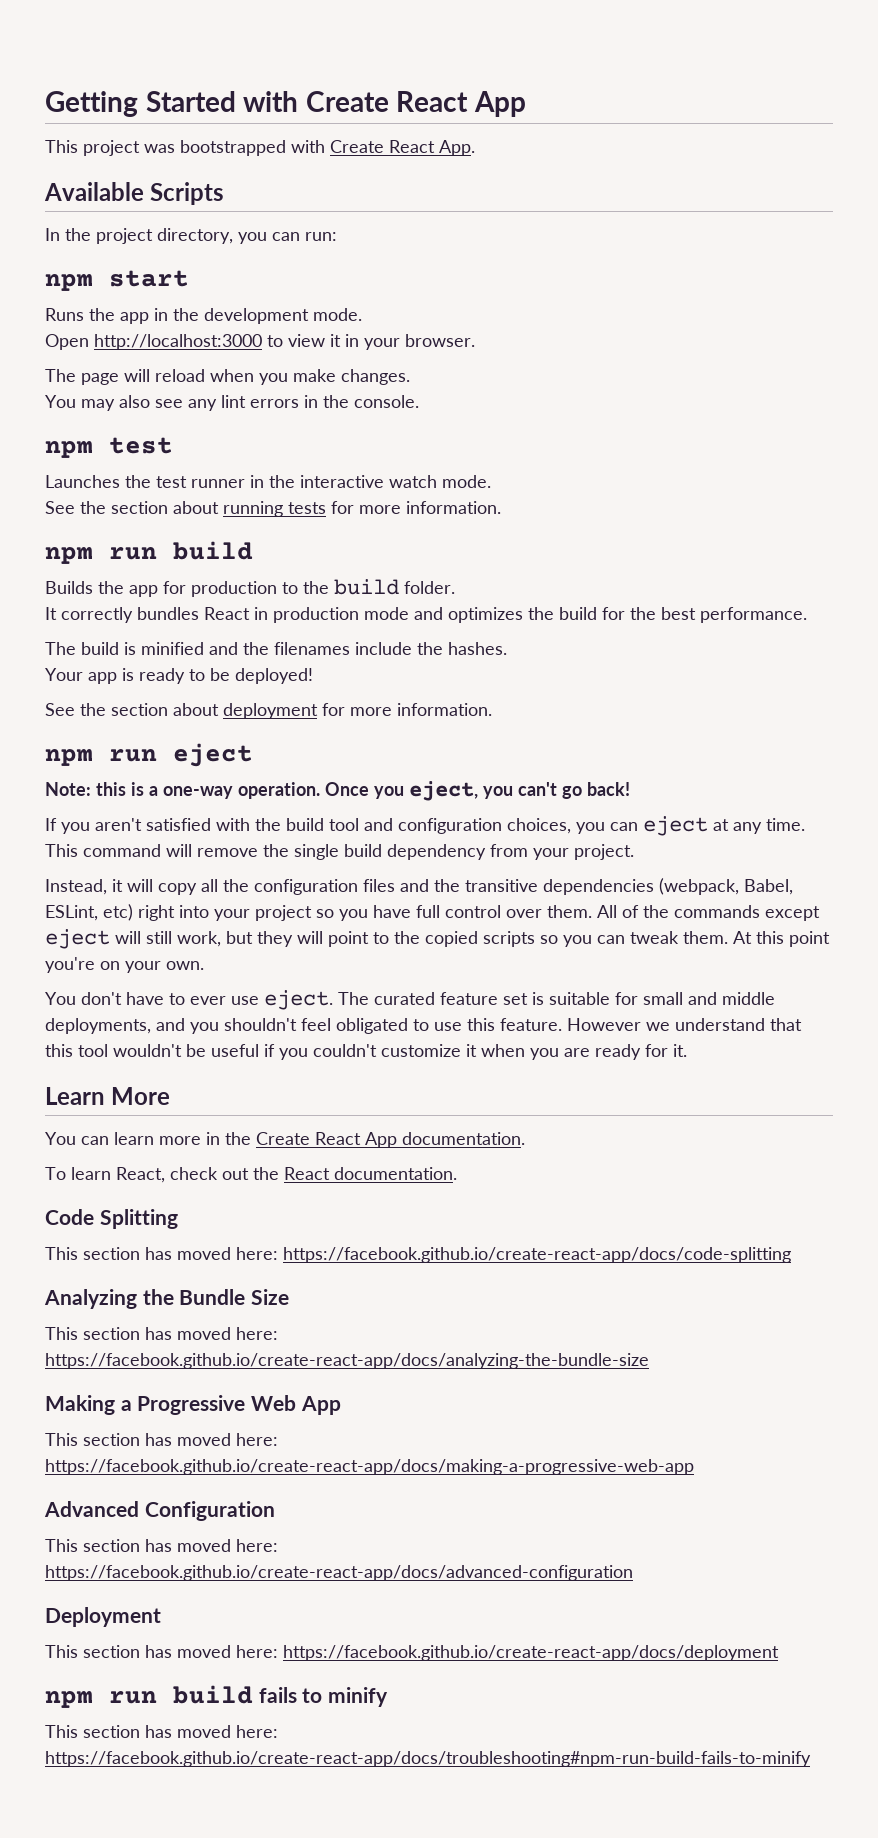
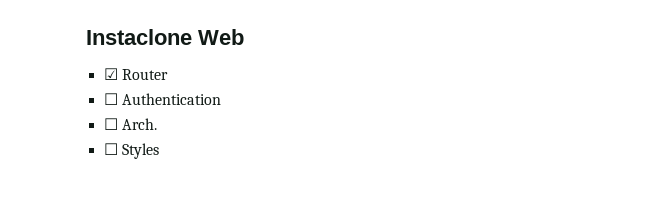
[45,91,526,117] [45,140,475,156] [44,182,225,205] [45,228,337,244] [45,270,189,291] [45,308,362,324] [45,334,475,350] [45,369,410,385] [45,395,419,411] [45,437,173,458] [45,475,491,488] [45,501,501,517] [45,541,253,564] [45,579,455,597] [45,607,807,623] [45,642,507,655] [45,668,313,684] [45,703,492,719] [45,743,253,767] [45,781,630,801] [45,816,805,836] [45,844,634,860] [45,878,793,895] [45,904,820,921] [45,929,830,949] [45,957,204,973] [45,990,775,1010] [45,1018,802,1034] [45,1044,687,1060] [45,1087,171,1105] [45,1132,525,1148] [45,1167,457,1183] [45,1209,178,1229] [45,1247,791,1263] [44,1289,290,1309] [45,1327,278,1340] [45,1353,649,1369] [45,1395,341,1415] [45,1433,278,1446] [45,1459,694,1475] [44,1501,275,1521] [45,1539,278,1552] [45,1565,633,1581] [45,1607,161,1627] [45,1645,779,1661] [45,1685,389,1708] [45,1725,278,1738] [45,1751,811,1767] Getting Started with Create React App // This project was bootstrapped with Create React App. // Available Scripts // In the project directory, you can run: // npm start // Runs the app in the development mode. // Open http://localhost:3000 to view it in your browser. // The page will reload when you make changes. // You may also see any lint errors in the console. // npm test // Launches the test runner in the interactive watch mode. // See the section about running tests for more information. // npm run build // Builds the app for production to the build folder. // It correctly bundles React in production mode and optimizes the build for the best performance. // The build is minified and the filenames include the hashes. // Your app is ready to be deployed! // See the section about deployment for more information. // npm run eject // Note: this is a one-way operation. Once you eject, you can't go back! // If you aren't satisfied with the build tool and configuration choices, you can eject at any time. This command will remove the single build dependency from your project. // Instead, it will copy all the configuration files and the transitive dependencies (webpack, Babel, ESLint, etc) right into your project so you have full control over them. All of the commands except eject will still work, but they will point to the copied scripts so you can tweak them. At this point you're on your own. // You don't have to ever use eject. The curated feature set is suitable for small and middle deployments, and you shouldn't feel obligated to use this feature. However we understand that this tool wouldn't be useful if you couldn't customize it when you are ready for it. // Learn More // You can learn more in the Create React App documentation. // To learn React, check out the React documentation. // Code Splitting // This section has moved here: https://facebook.github.io/create-react-app/docs/code-splitting // Analyzing the Bundle Size // This section has moved here: https://facebook.github.io/create-react-app/docs/analyzing-the-bundle-size // Making a Progressive Web App // This section has moved here: https://facebook.github.io/create-react-app/docs/making-a-progressive-web-app // Advanced Configuration // This section has moved here: https://facebook.github.io/create-react-app/docs/advanced-configuration // Deployment // This section has moved here: https://facebook.github.io/create-react-app/docs/deployment // npm run build fails to minify // This section has moved here: https://facebook.github.io/create-react-app/docs/troubleshooting#npm-run-build-fails-to-minify -> [86,29,244,45] [103,68,168,80] [103,93,221,105] [103,118,157,130] [103,143,159,159] Instaclone Web // ☑ Router // ☐ Authentication // ☐ Arch. // ☐ Styles

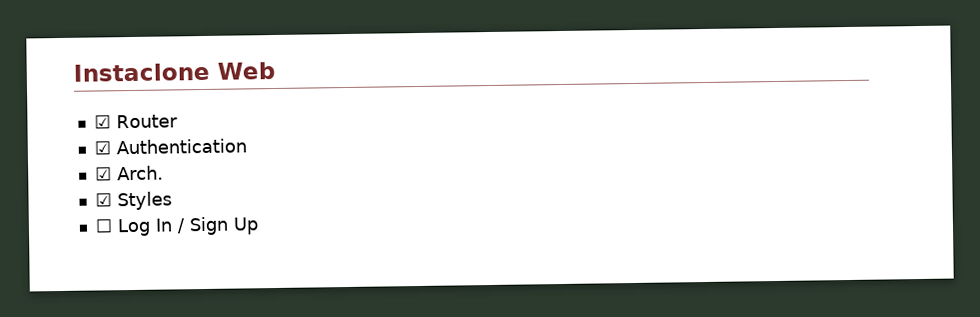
[103,93,118,105] ☐ -> [93,140,111,155] ☑
[103,118,118,130] ☐ -> [94,166,112,181] ☑
[103,143,159,159] // ☐ Styles -> [94,191,172,211] [94,216,259,237] // ☑ Styles // ☐ Log In / Sign Up

